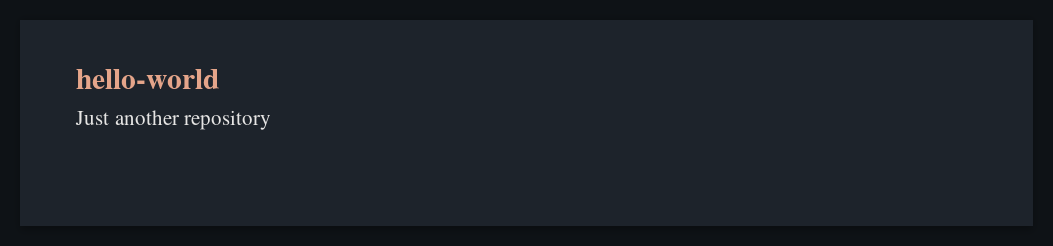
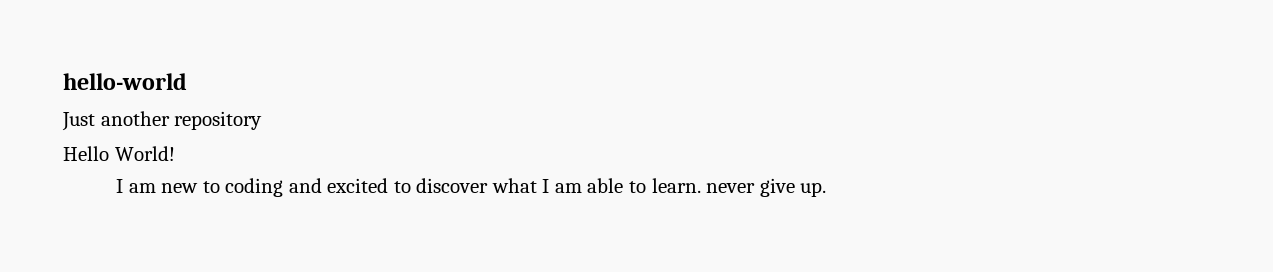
(272, 120) none -> [63,146,175,161] [116,178,827,197] // Hello World! // I am new to coding and excited to discover what I am able to learn. never give up.

